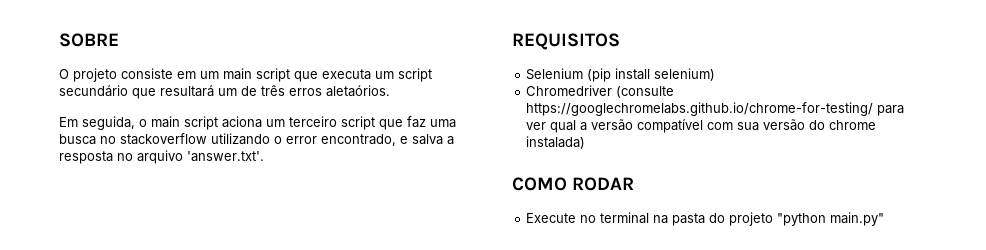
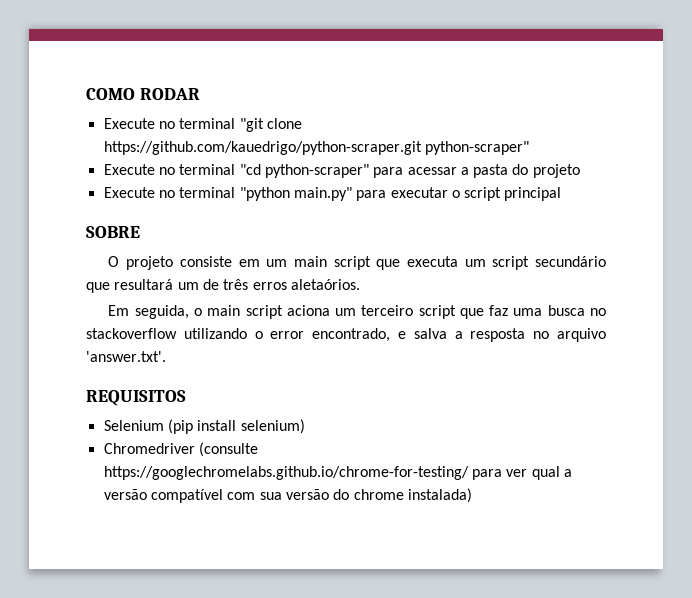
(59, 40) none -> [86,88,200,100] [103,118,302,132] [103,141,529,155] [103,164,580,178] [103,187,562,201] COMO RODAR // Execute no terminal "git clone https://github.com/kauedrigo/python-scraper.git python-scraper" // Execute no terminal "cd python-scraper" para acessar a pasta do projeto // Execute no terminal "python main.py" para executar o script principal //
[512,177,635,191] [526,212,885,226] // COMO RODAR // Execute no terminal na pasta do projeto "python main.py" -> (472, 495) none

